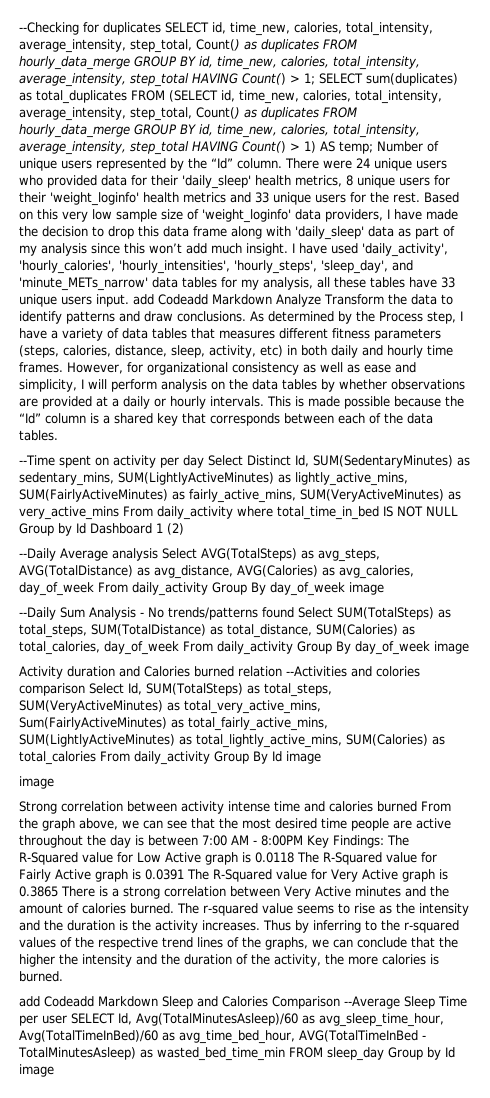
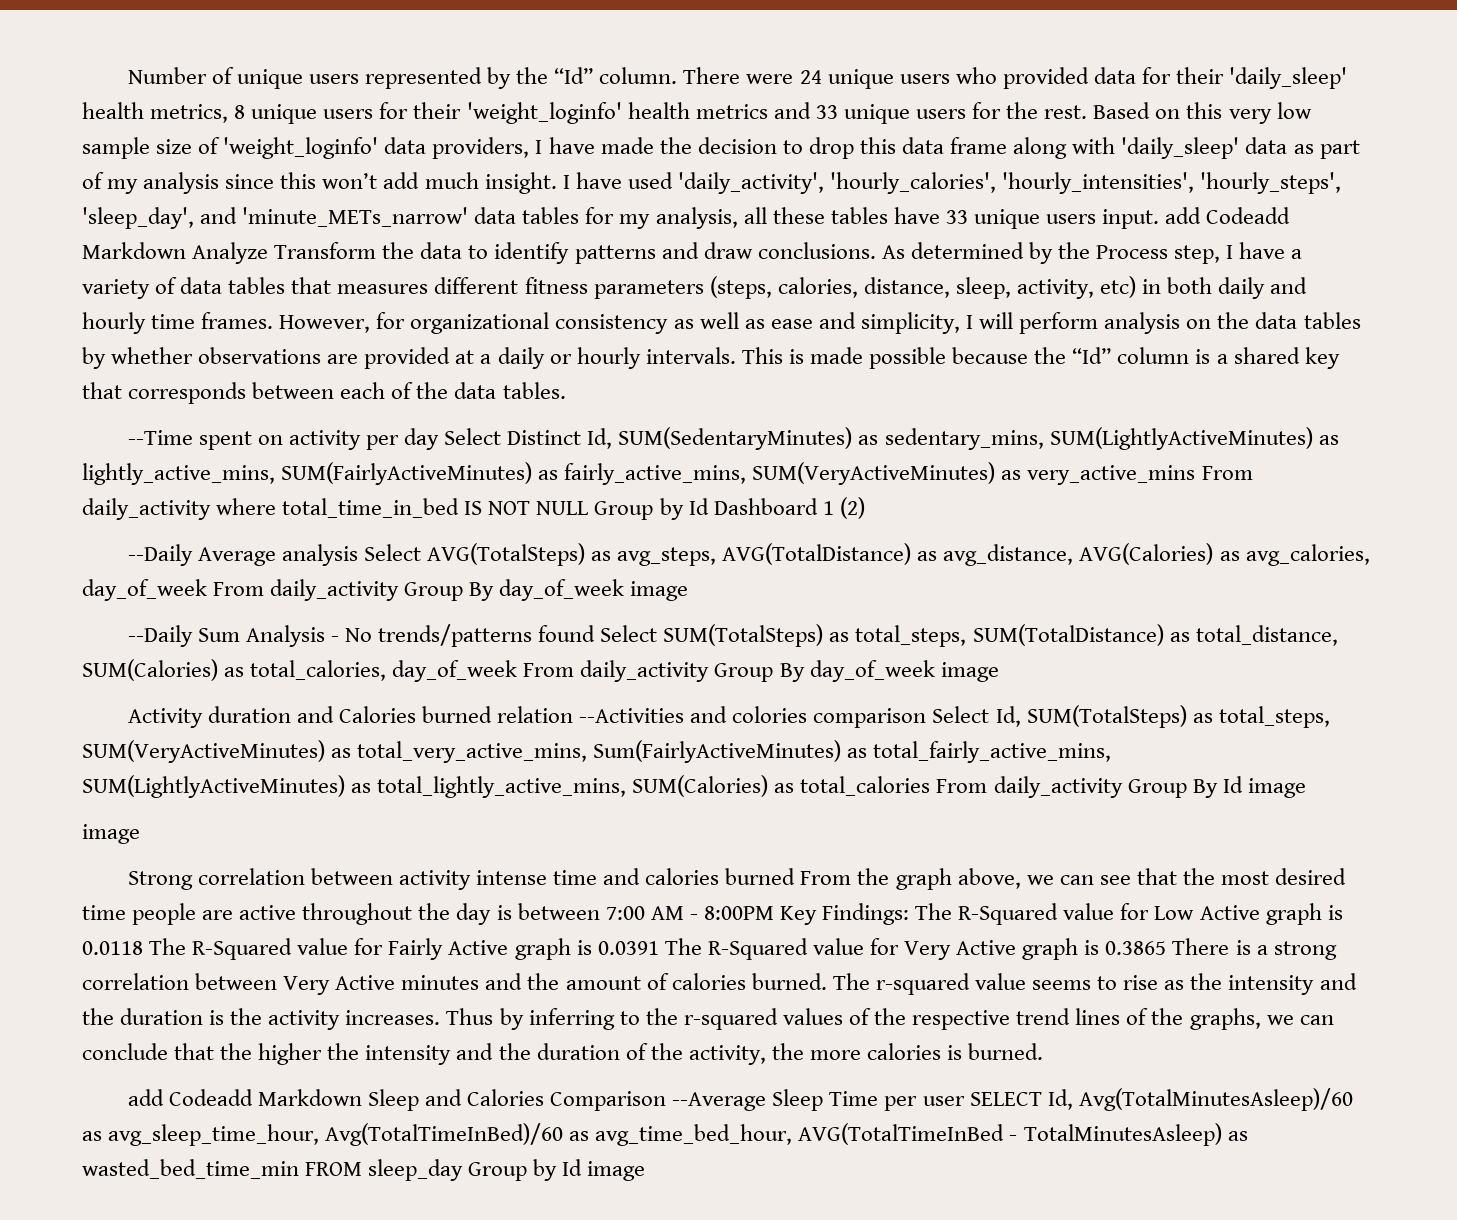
[19,22,433,36] [19,39,357,53] [19,56,420,70] [19,73,458,87] [19,90,442,104] [19,107,357,121] [19,124,420,138] [19,141,373,155] --Checking for duplicates SELECT id, time_new, calories, total_intensity, average_intensity, step_total, Count() as duplicates FROM hourly_data_merge GROUP BY id, time_new, calories, total_intensity, average_intensity, step_total HAVING Count() > 1; SELECT sum(duplicates) as total_duplicates FROM (SELECT id, time_new, calories, total_intensity, average_intensity, step_total, Count() as duplicates FROM hourly_data_merge GROUP BY id, time_new, calories, total_intensity, average_intensity, step_total HAVING Count() > 1) AS temp; -> (127, 75) none

